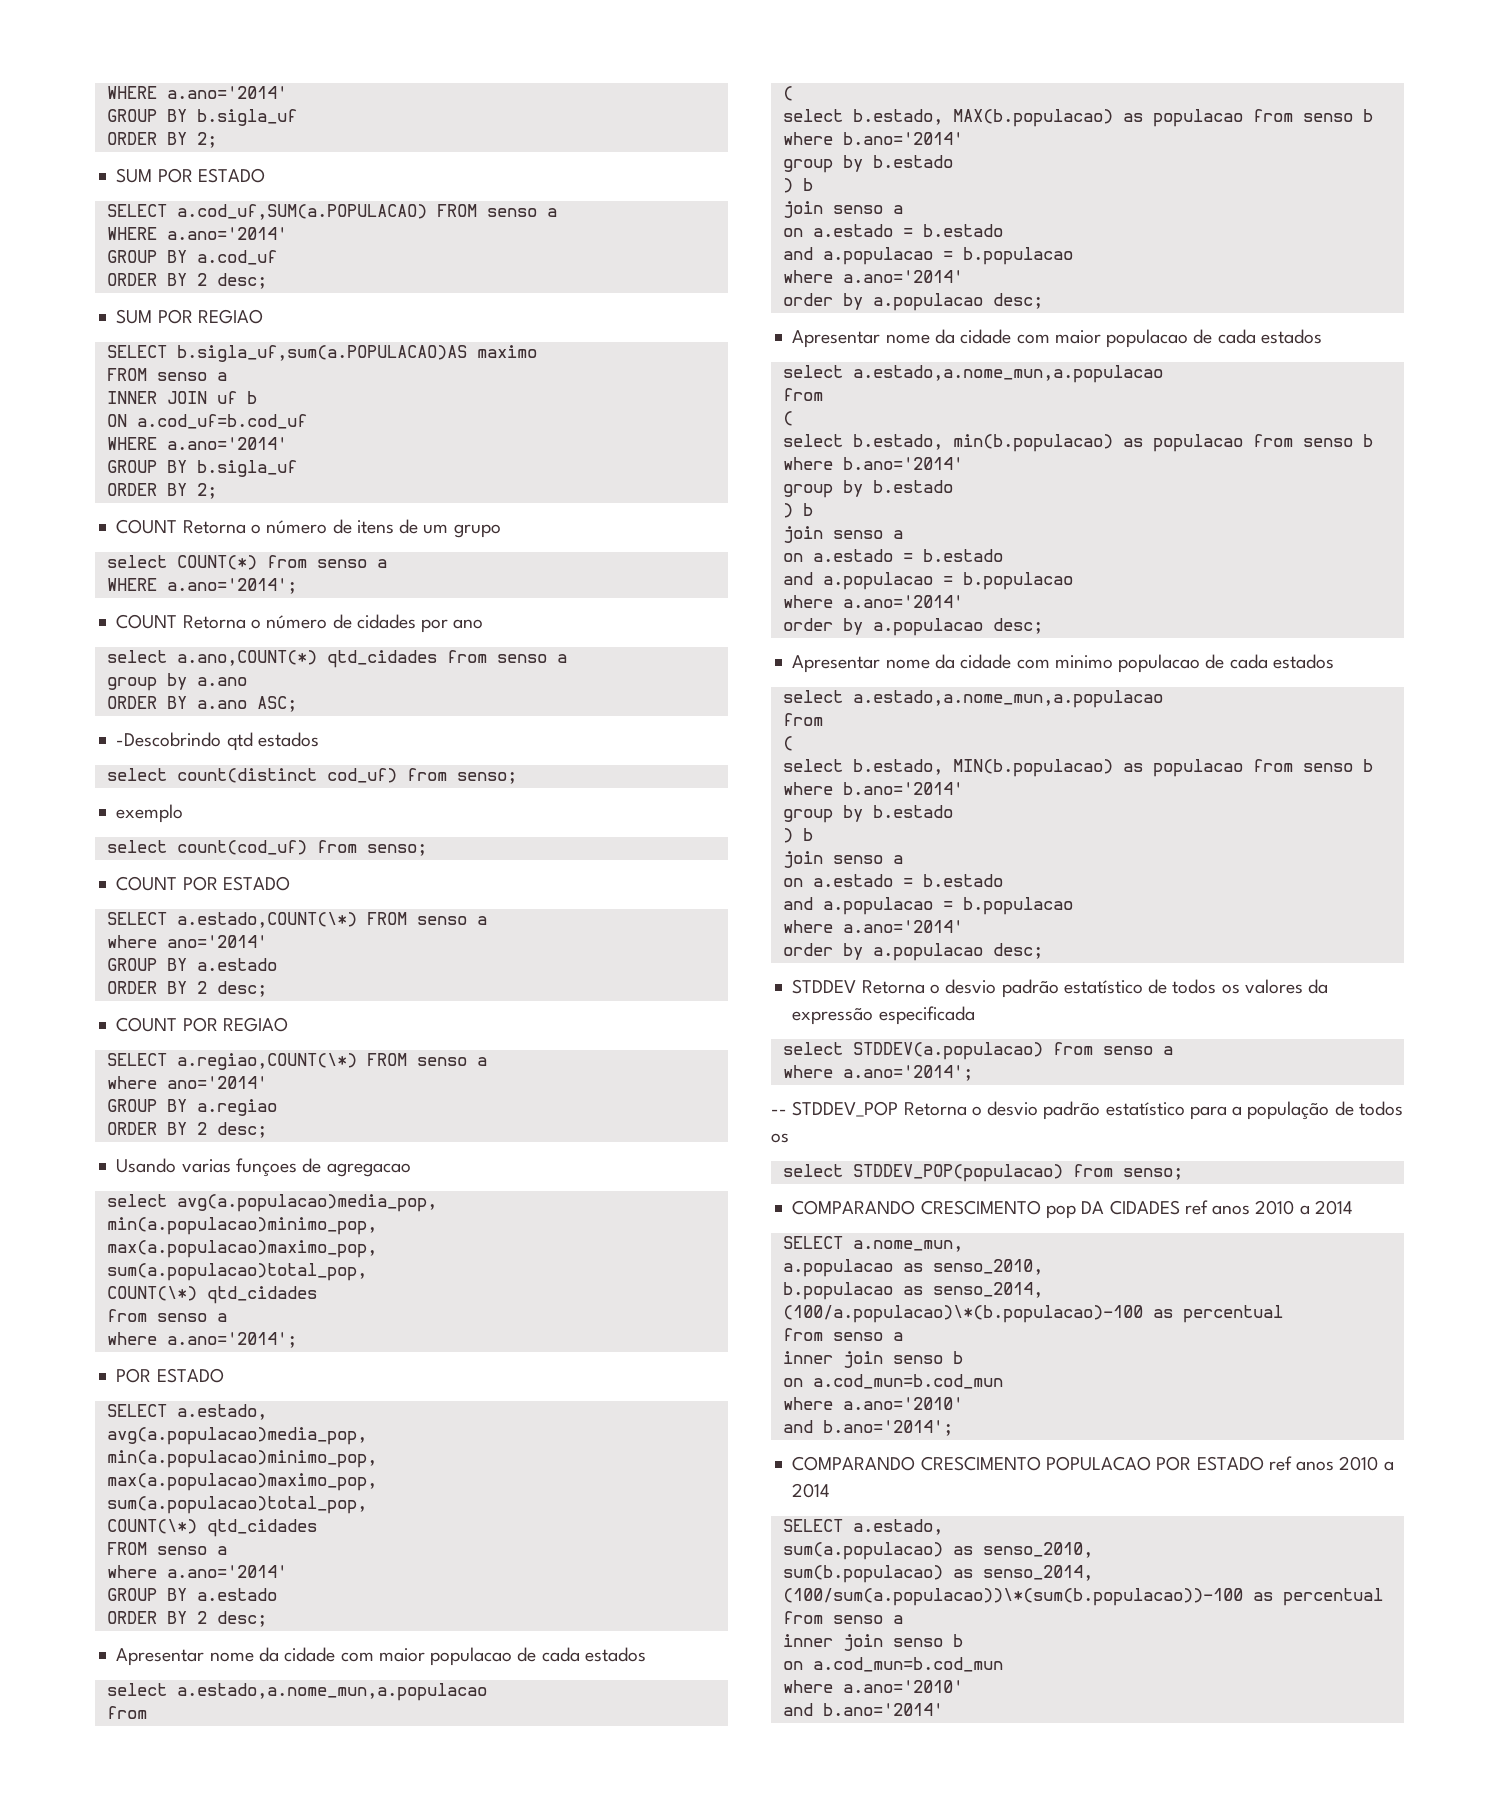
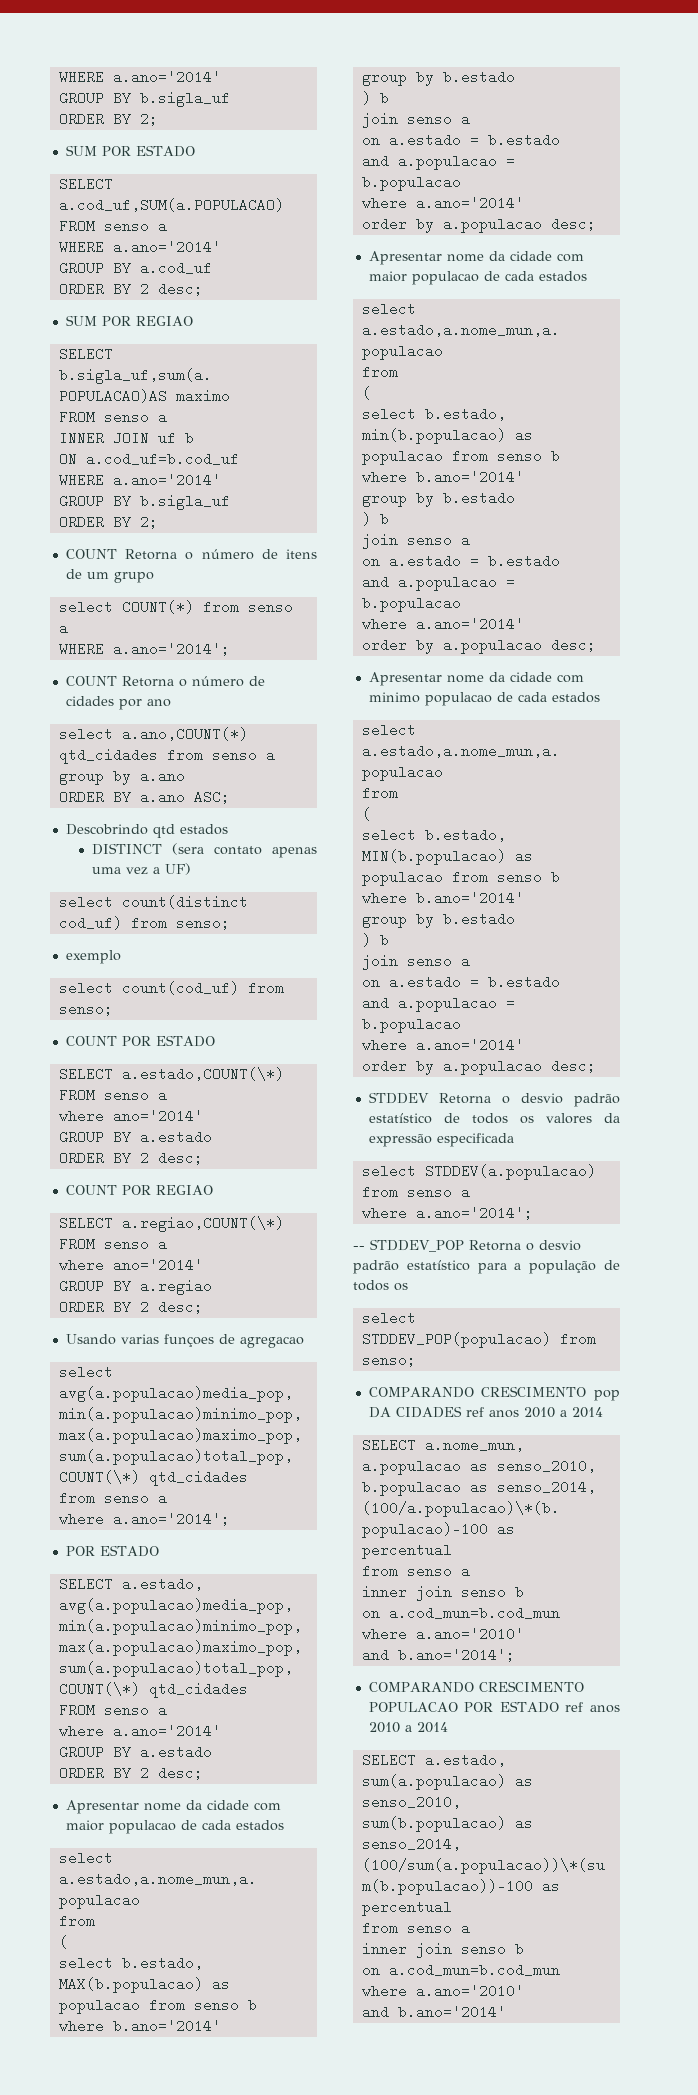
[116,732,222,747] -Descobrindo -> [65,824,148,835] Descobrindo
(319, 739) none -> [92,843,317,858] [92,863,192,875] // DISTINCT (sera contato apenas uma vez a UF)

